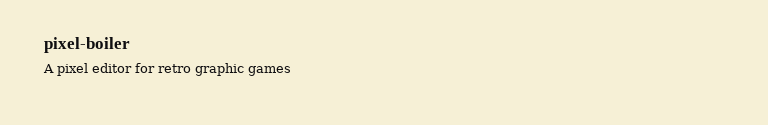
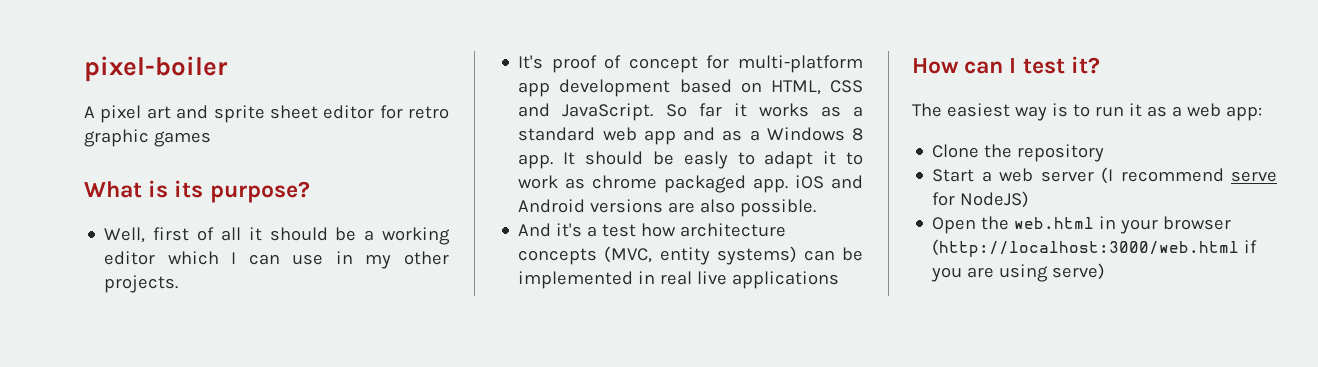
(88, 69) none -> [146,105,318,123] art and sprite sheet
(291, 71) none -> [84,180,310,203] [104,227,451,245] [104,251,449,269] [104,275,179,293] [518,55,863,73] [518,79,863,97] [518,103,863,121] [518,127,863,145] [518,151,863,169] [518,175,863,193] [518,199,817,217] [518,223,787,237] [518,246,863,265] [518,271,840,289] [912,56,1100,74] [912,103,1262,121] [932,144,1105,162] [932,167,1277,184] [932,191,1030,208] [932,216,1232,234] [932,239,1258,257] [931,263,1106,282] // What is its purpose? // Well, first of all it should be a working editor which I can use in my other projects. // It's proof of concept for multi-platform app development based on HTML, CSS and JavaScript. So far it works as a standard web app and as a Windows 8 app. It should be easly to adapt it to work as chrome packaged app. iOS and Android versions are also possible. // And it's a test how architecture concepts (MVC, entity systems) can be implemented in real live applications // How can I test it? // The easiest way is to run it as a web app: // Clone the repository // Start a web server (I recommend serve for NodeJS) // Open the web.html in your browser (http://localhost:3000/web.html if you are using serve)

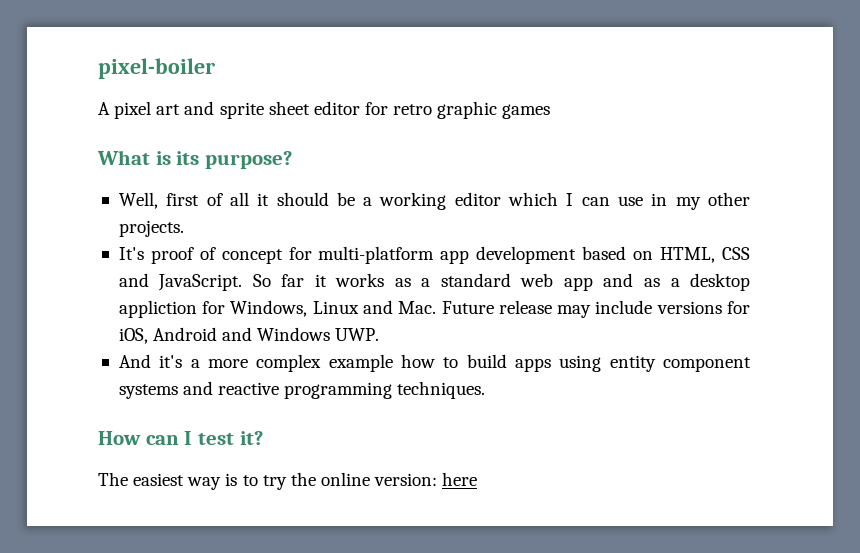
[766,127,863,141] [518,151,863,169] [518,175,863,193] [518,199,817,217] [518,223,787,237] [518,246,863,265] [518,271,840,289] Windows 8 app. It should be easly to adapt it to work as chrome packaged app. iOS and Android versions are also possible. // And it's a test how architecture concepts (MVC, entity systems) can be implemented in real live applications -> [690,273,751,291] [118,300,750,318] [118,327,380,344] [118,354,751,372] [118,381,486,399] desktop appliction for Windows, Linux and Mac. Future release may include versions for iOS, Android and Windows UWP. // And it's a more complex example how to build apps using entity component systems and reactive programming techniques.
[1094,103,1262,121] [932,144,1105,162] [932,167,1277,184] [932,191,1030,208] [932,216,1232,234] [932,239,1258,257] [931,263,1106,282] run it as a web app: // Clone the repository // Start a web server (I recommend serve for NodeJS) // Open the web.html in your browser (http://localhost:3000/web.html if you are using serve) -> [262,472,478,490] try the online version: here

